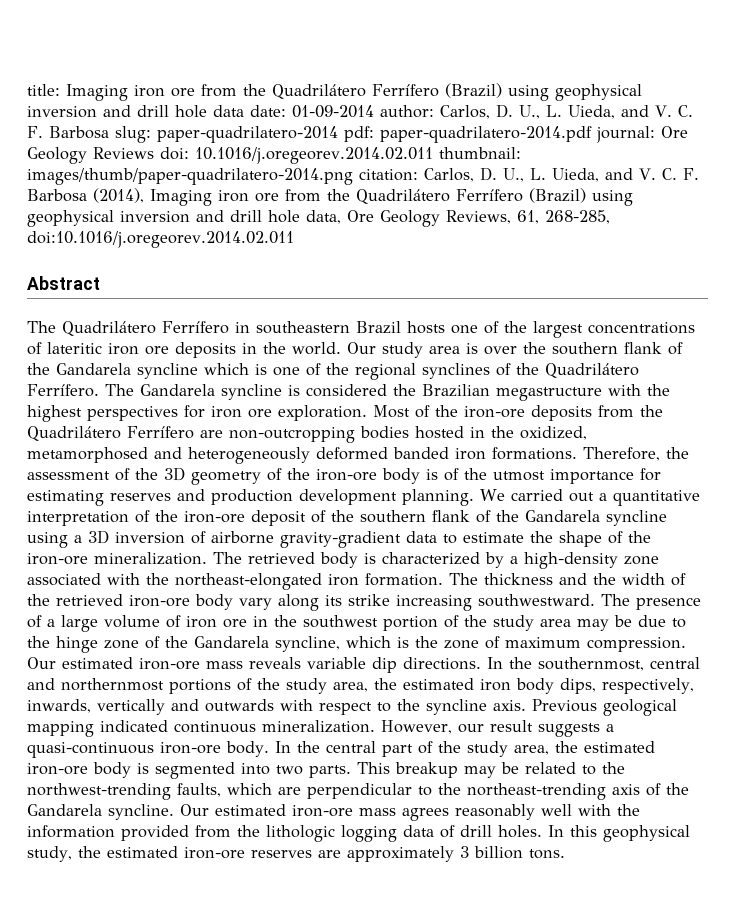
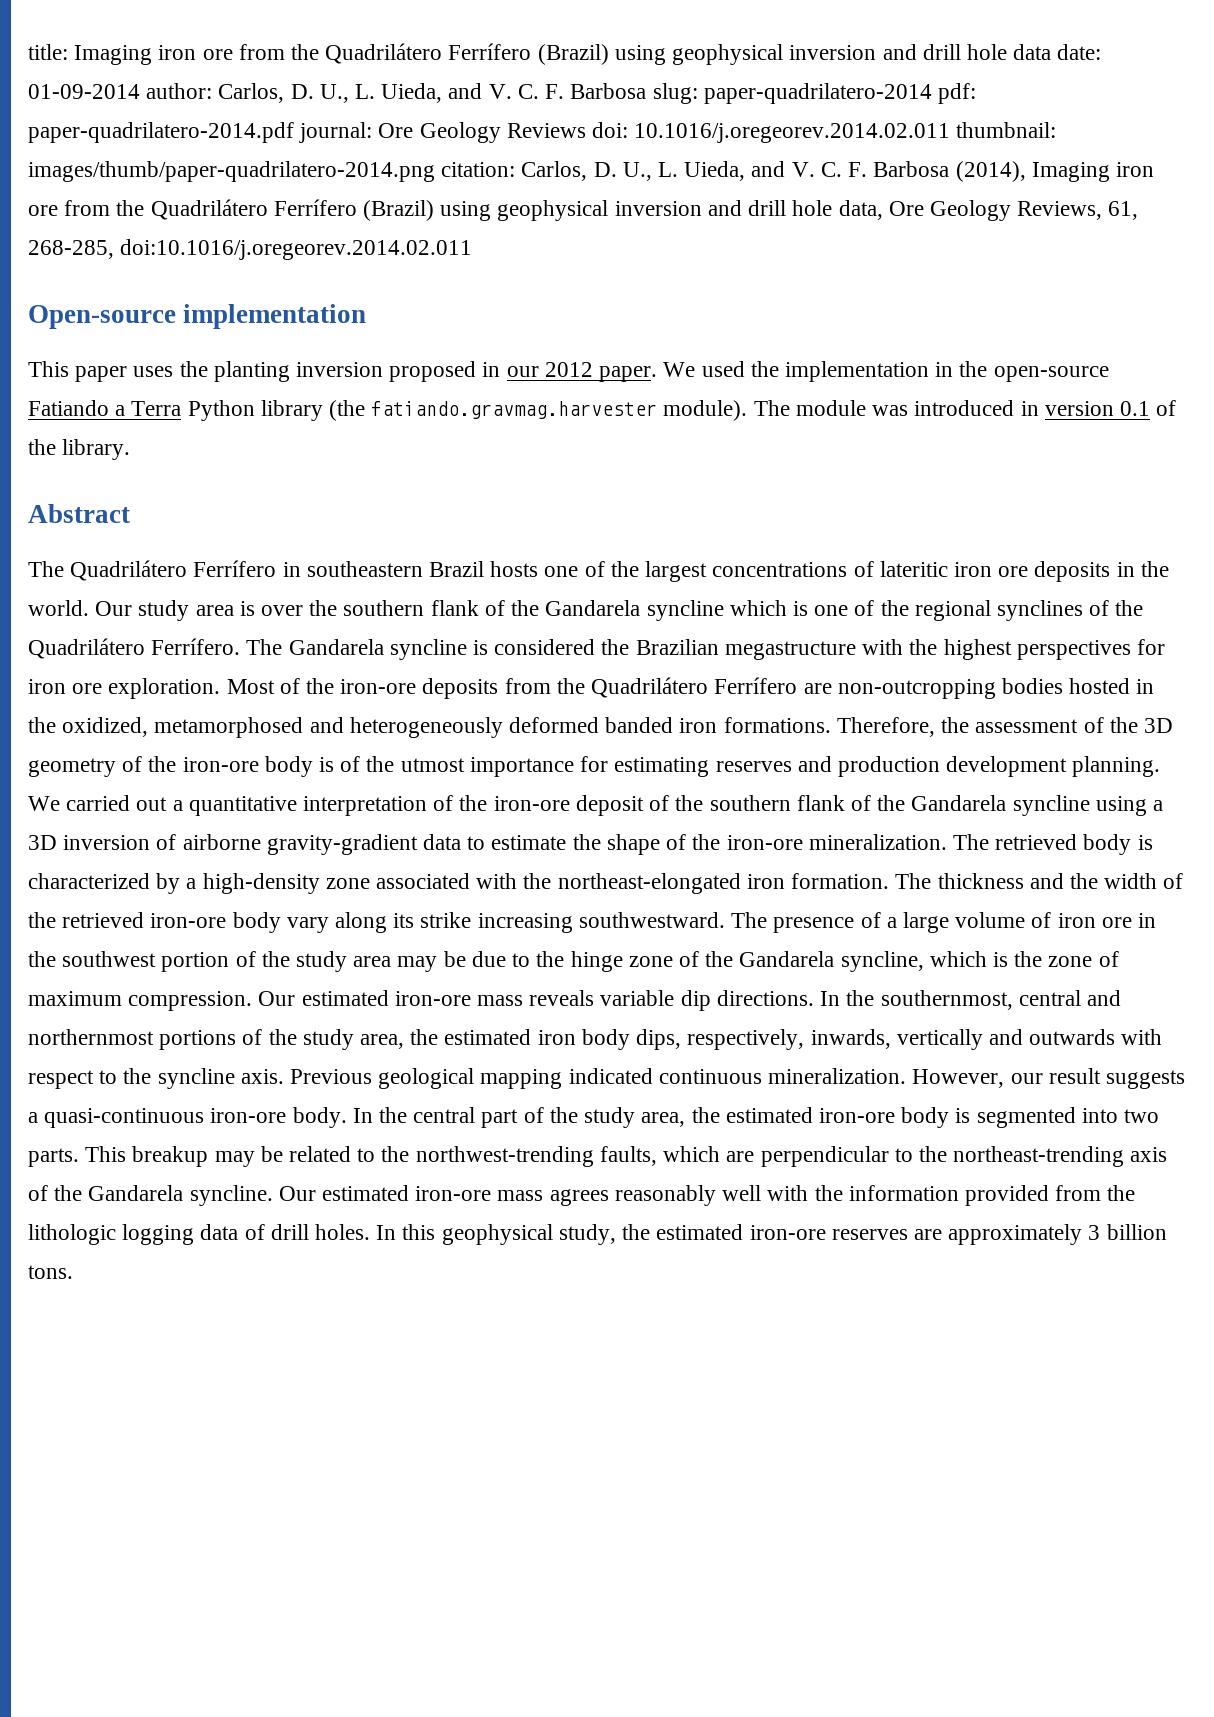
(294, 239) none -> [28,304,367,329] [28,361,1109,382] [28,400,1177,421] [28,439,131,460] // Open-source implementation // This paper uses the planting inversion proposed in our 2012 paper. We used the implementation in the open-source Fatiando a Terra Python library (the fatiando.gravmag.harvester module). The module was introduced in version 0.1 of the library.

